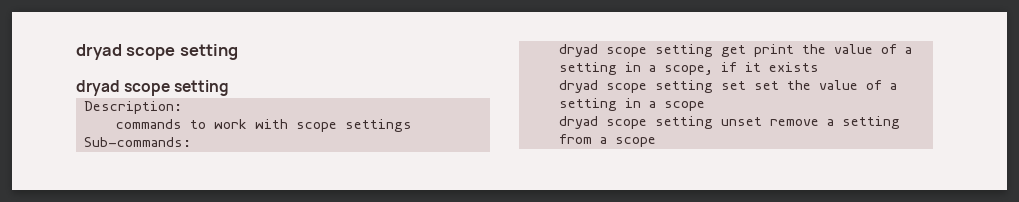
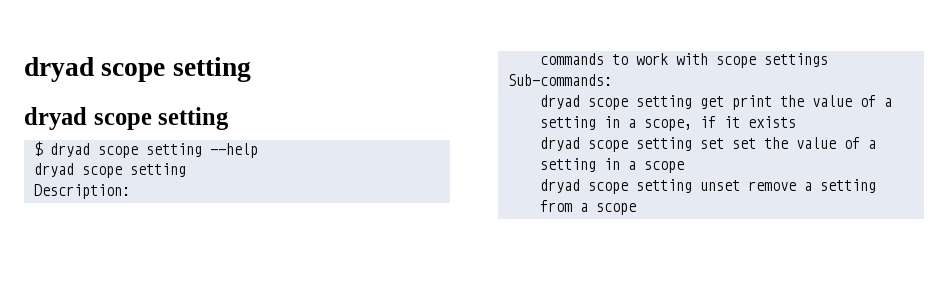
(230, 88) none -> [33,141,258,158] [33,163,186,178] // $ dryad scope setting --help // dryad scope setting

